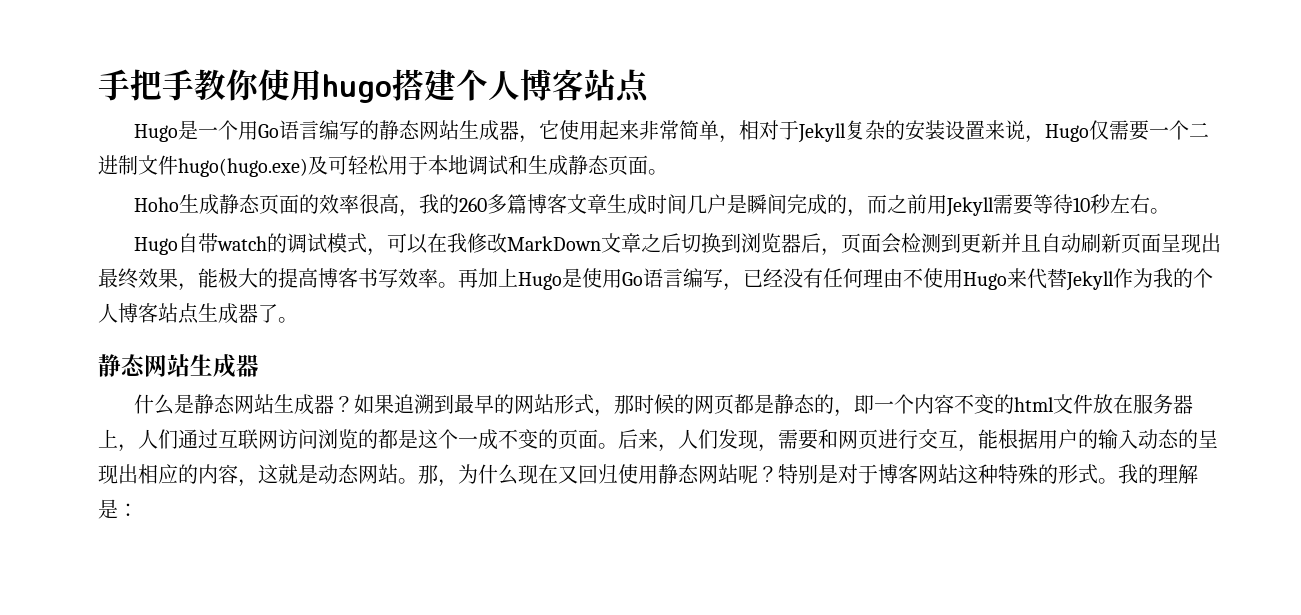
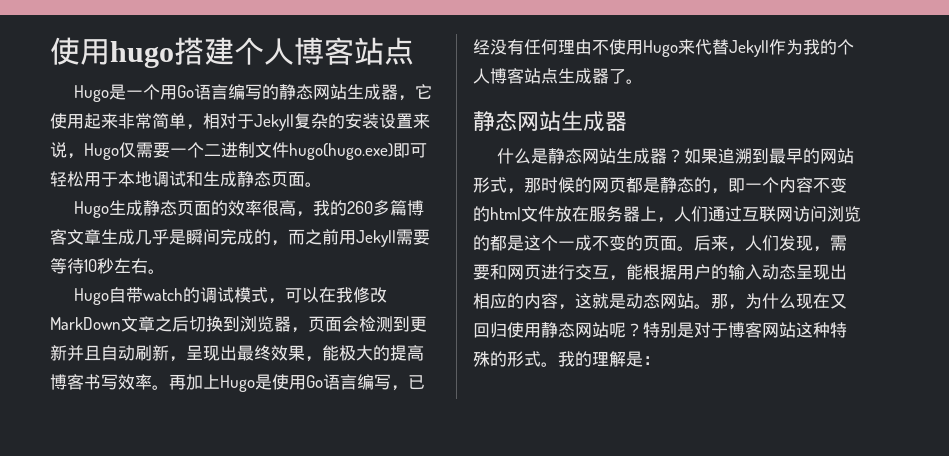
[98,69,260,101] 手把手教你 -> (50, 51) none
[308,156,328,175] 及 -> [393,143,410,158] 即
[133,197,179,212] Hoho -> [74,201,110,218] Hugo
[646,194,727,214] 时间几户 -> [135,229,169,245] 几乎
[800,233,821,253] 后 -> (291, 324) none
[1120,233,1161,253] 页面 -> [169,356,186,362] ，
[1178,429,1198,449] 的 -> (796, 272) none

